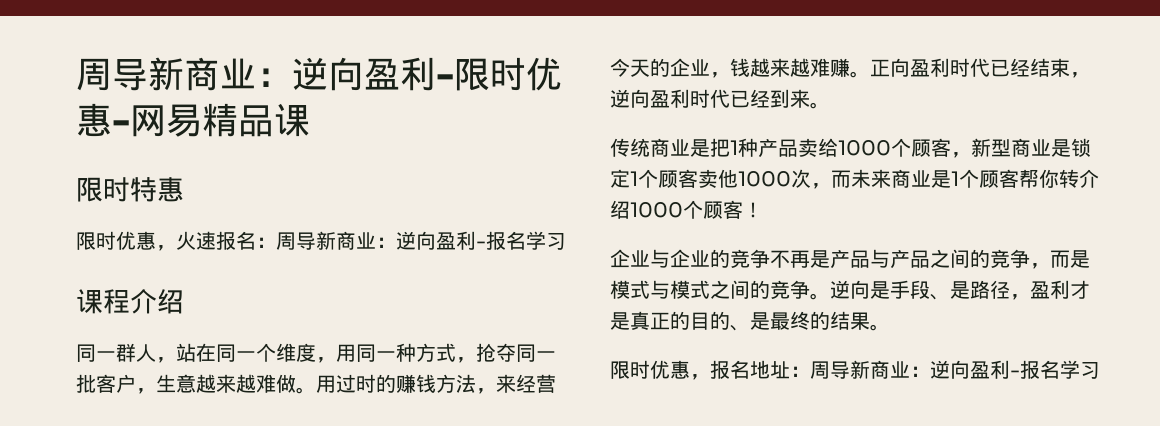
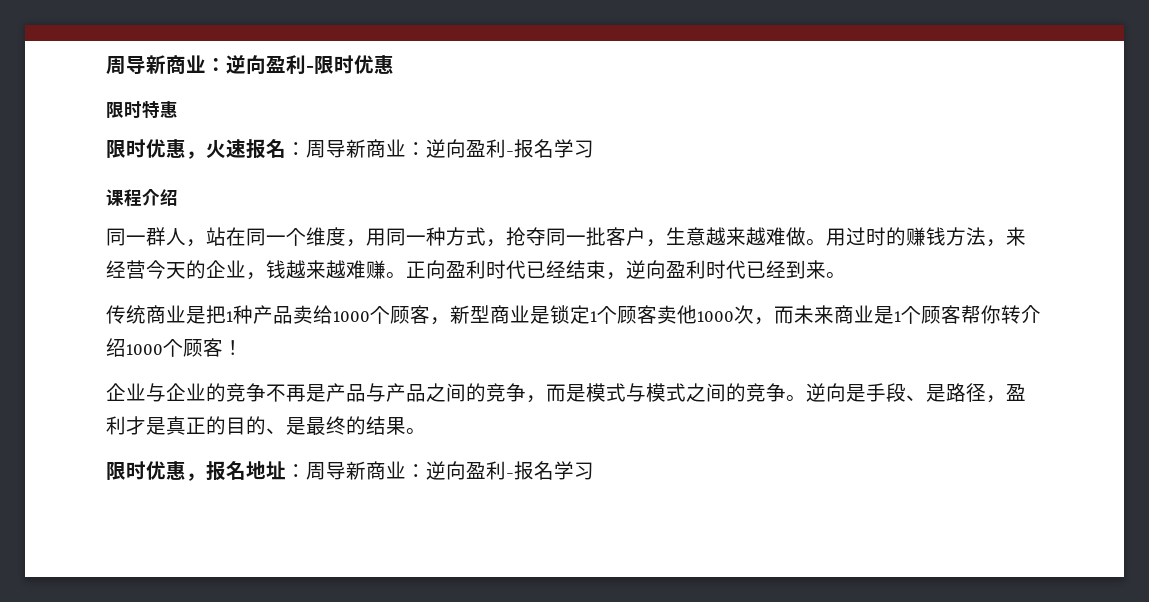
[112,103,310,137] -网易精品课 -> (394, 64) none

